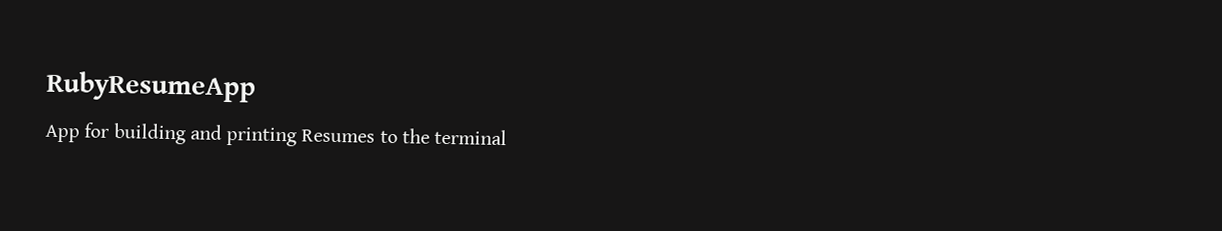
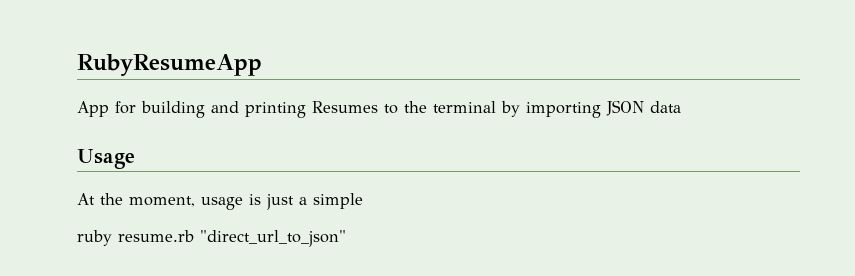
(508, 137) none -> [501,100,681,118] [77,149,135,169] [77,193,363,210] [77,230,346,247] by importing JSON data // Usage // At the moment, usage is just a simple // ruby resume.rb "direct_url_to_json"

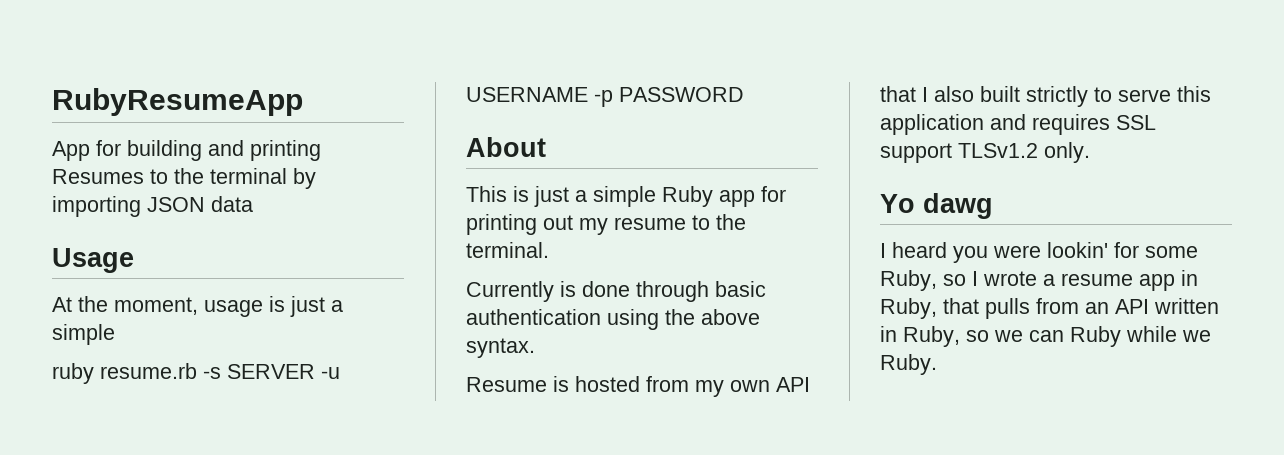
[200,230,346,247] "direct_url_to_json" -> [203,364,340,379] [466,87,744,107] [466,137,546,157] [466,186,786,207] [466,214,746,235] [466,242,549,258] [466,281,766,302] [466,309,760,330] [466,338,535,358] [466,376,810,397] [880,86,1211,107] [880,114,1156,135] [880,142,1090,163] [880,193,993,219] [880,242,1198,263] [880,270,1198,291] [880,298,1219,319] [880,326,1211,347] [880,354,937,375] -s SERVER -u USERNAME -p PASSWORD // About // This is just a simple Ruby app for printing out my resume to the terminal. // Currently is done through basic authentication using the above syntax. // Resume is hosted from my own API that I also built strictly to serve this application and requires SSL support TLSv1.2 only. // Yo dawg // I heard you were lookin' for some Ruby, so I wrote a resume app in Ruby, that pulls from an API written in Ruby, so we can Ruby while we Ruby.

